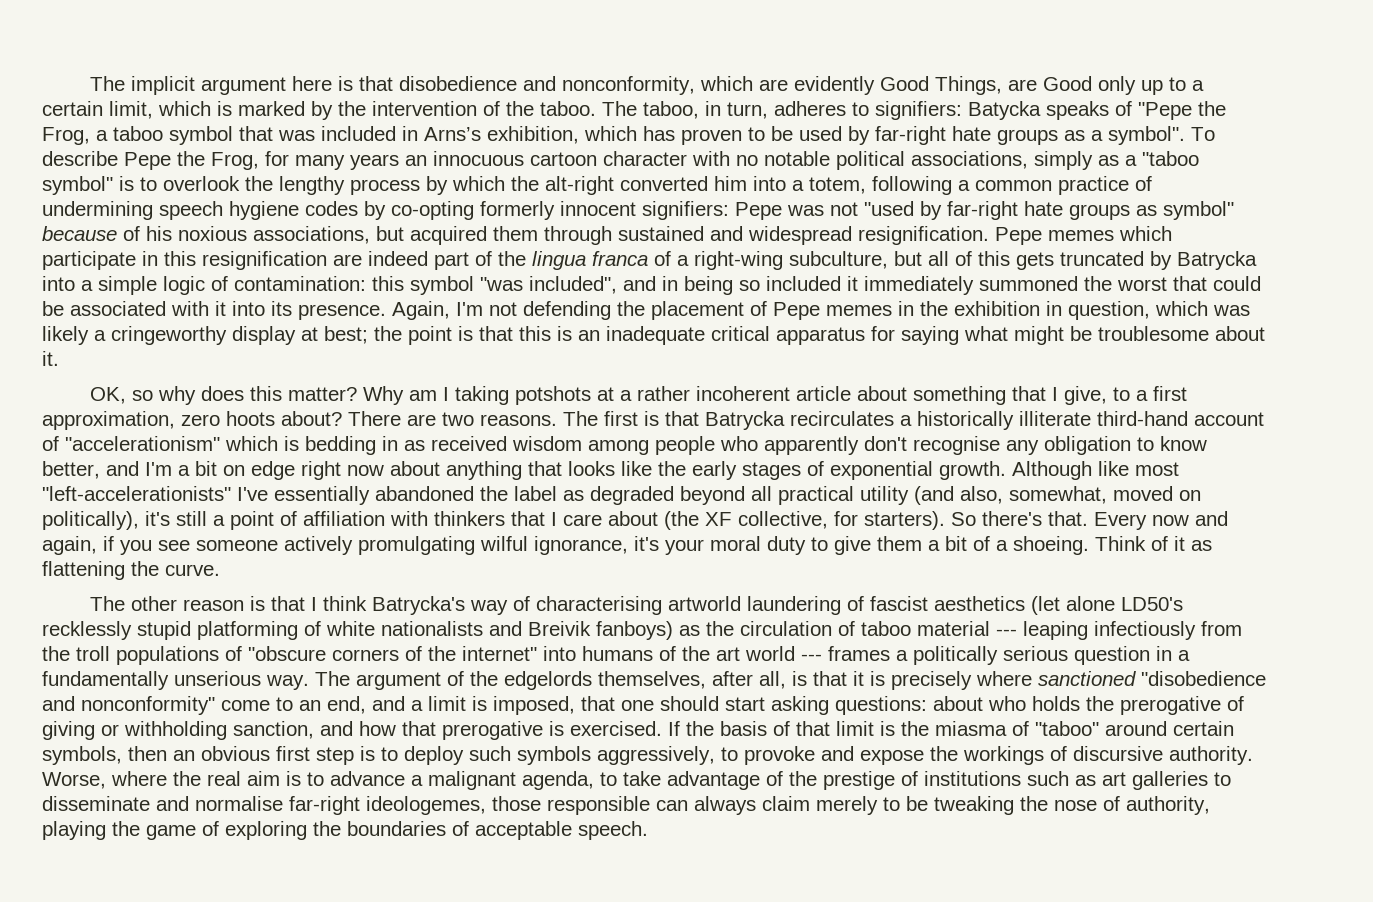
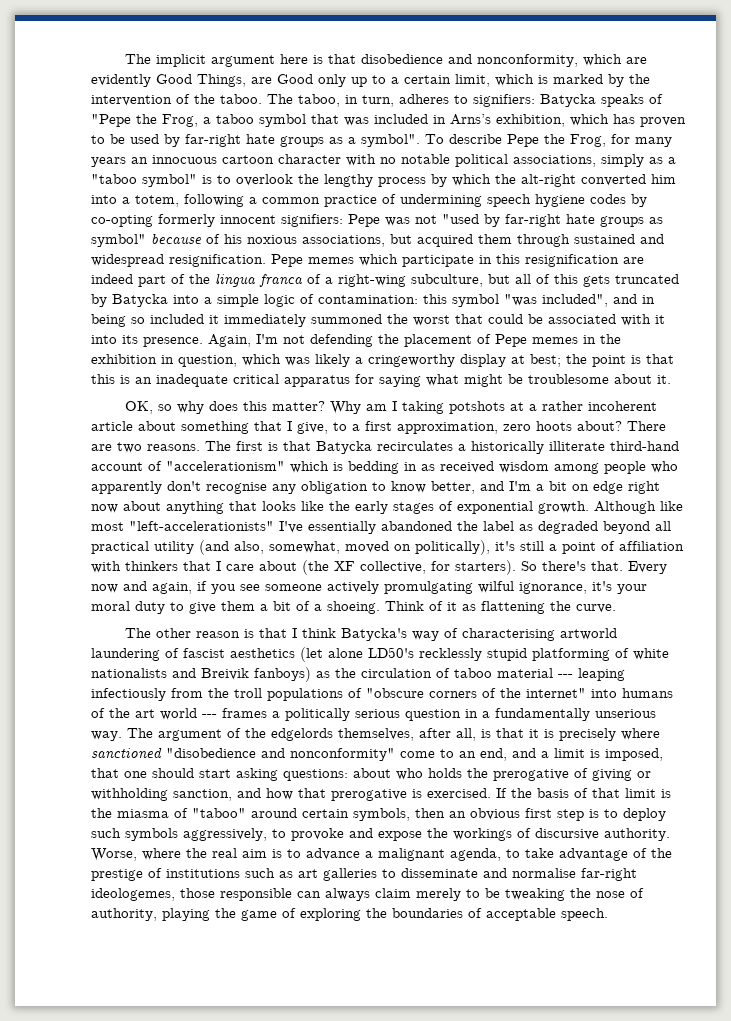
[1177,251,1257,270] Batrycka -> [112,294,168,307] Batycka
[705,411,785,430] Batrycka -> [316,441,372,454] Batycka
[372,596,466,615] Batrycka's -> [341,628,408,641] Batycka's

